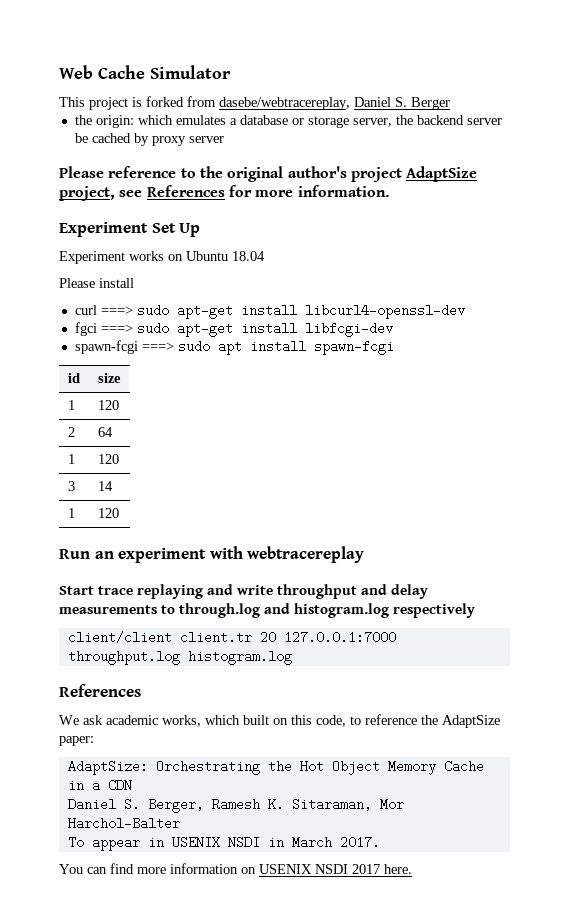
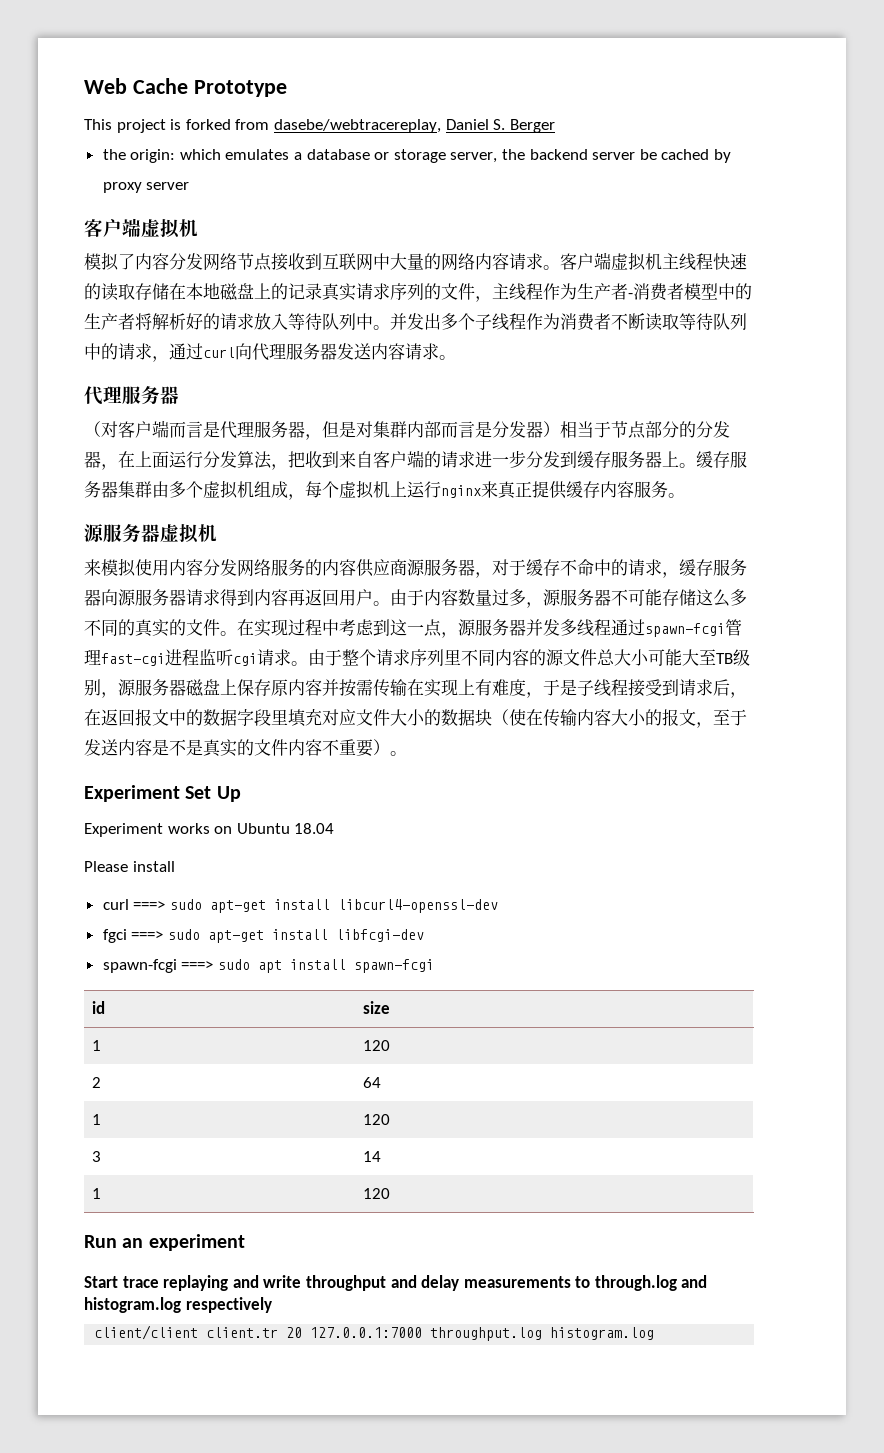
[150,65,231,79] Simulator -> [193,80,287,97] Prototype
[59,166,478,182] [59,185,390,201] Please reference to the original author's project AdaptSize project, see References for more information. -> [84,218,198,238] [84,252,747,271] [84,283,752,302] [84,313,747,331] [84,343,456,362] [84,386,179,405] [84,420,730,440] [84,450,747,470] [84,480,685,500] [84,524,217,543] [84,558,747,578] [84,589,747,608] [84,619,742,638] [84,649,750,666] [84,679,747,698] [84,708,747,728] [84,739,407,757] 客户端虚拟机 // 模拟了内容分发网络节点接收到互联网中大量的网络内容请求。客户端虚拟机主线程快速的读取存储在本地磁盘上的记录真实请求序列的文件，主线程作为生产者-消费者模型中的生产者将解析好的请求放入等待队列中。并发出多个子线程作为消费者不断读取等待队列中的请求，通过curl向代理服务器发送内容请求。 // 代理服务器 // （对客户端而言是代理服务器，但是对集群内部而言是分发器）相当于节点部分的分发器，在上面运行分发算法，把收到来自客户端的请求进一步分发到缓存服务器上。缓存服务器集群由多个虚拟机组成，每个虚拟机上运行nginx来真正提供缓存内容服务。 // 源服务器虚拟机 // 来模拟使用内容分发网络服务的内容供应商源服务器，对于缓存不命中的请求，缓存服务器向源服务器请求得到内容再返回用户。由于内容数量过多，源服务器不可能存储这么多不同的真实的文件。在实现过程中考虑到这一点，源服务器并发多线程通过spawn-fcgi管理fast-cgi进程监听cgi请求。由于整个请求序列里不同内容的源文件总大小可能大至TB级别，源服务器磁盘上保存原内容并按需传输在实现上有难度，于是子线程接受到请求后，在返回报文中的数据字段里填充对应文件大小的数据块（使在传输内容大小的报文，至于发送内容是不是真实的文件内容不重要）。
[209,546,365,563] with webtracereplay -> (245, 1242) none
[59,684,141,697] [59,714,500,728] [59,736,94,746] [67,760,484,775] [67,779,132,792] [67,798,404,813] [67,817,180,830] [67,836,380,851] [59,863,412,874] // References // We ask academic works, which built on this code, to reference the AdaptSize paper: // AdaptSize: Orchestrating the Hot Object Memory Cache in a CDN // Daniel S. Berger, Ramesh K. Sitaraman, Mor Harchol-Balter // To appear in USENIX NSDI in March 2017. // You can find more information on USENIX NSDI 2017 here. -> (655, 1333) none

